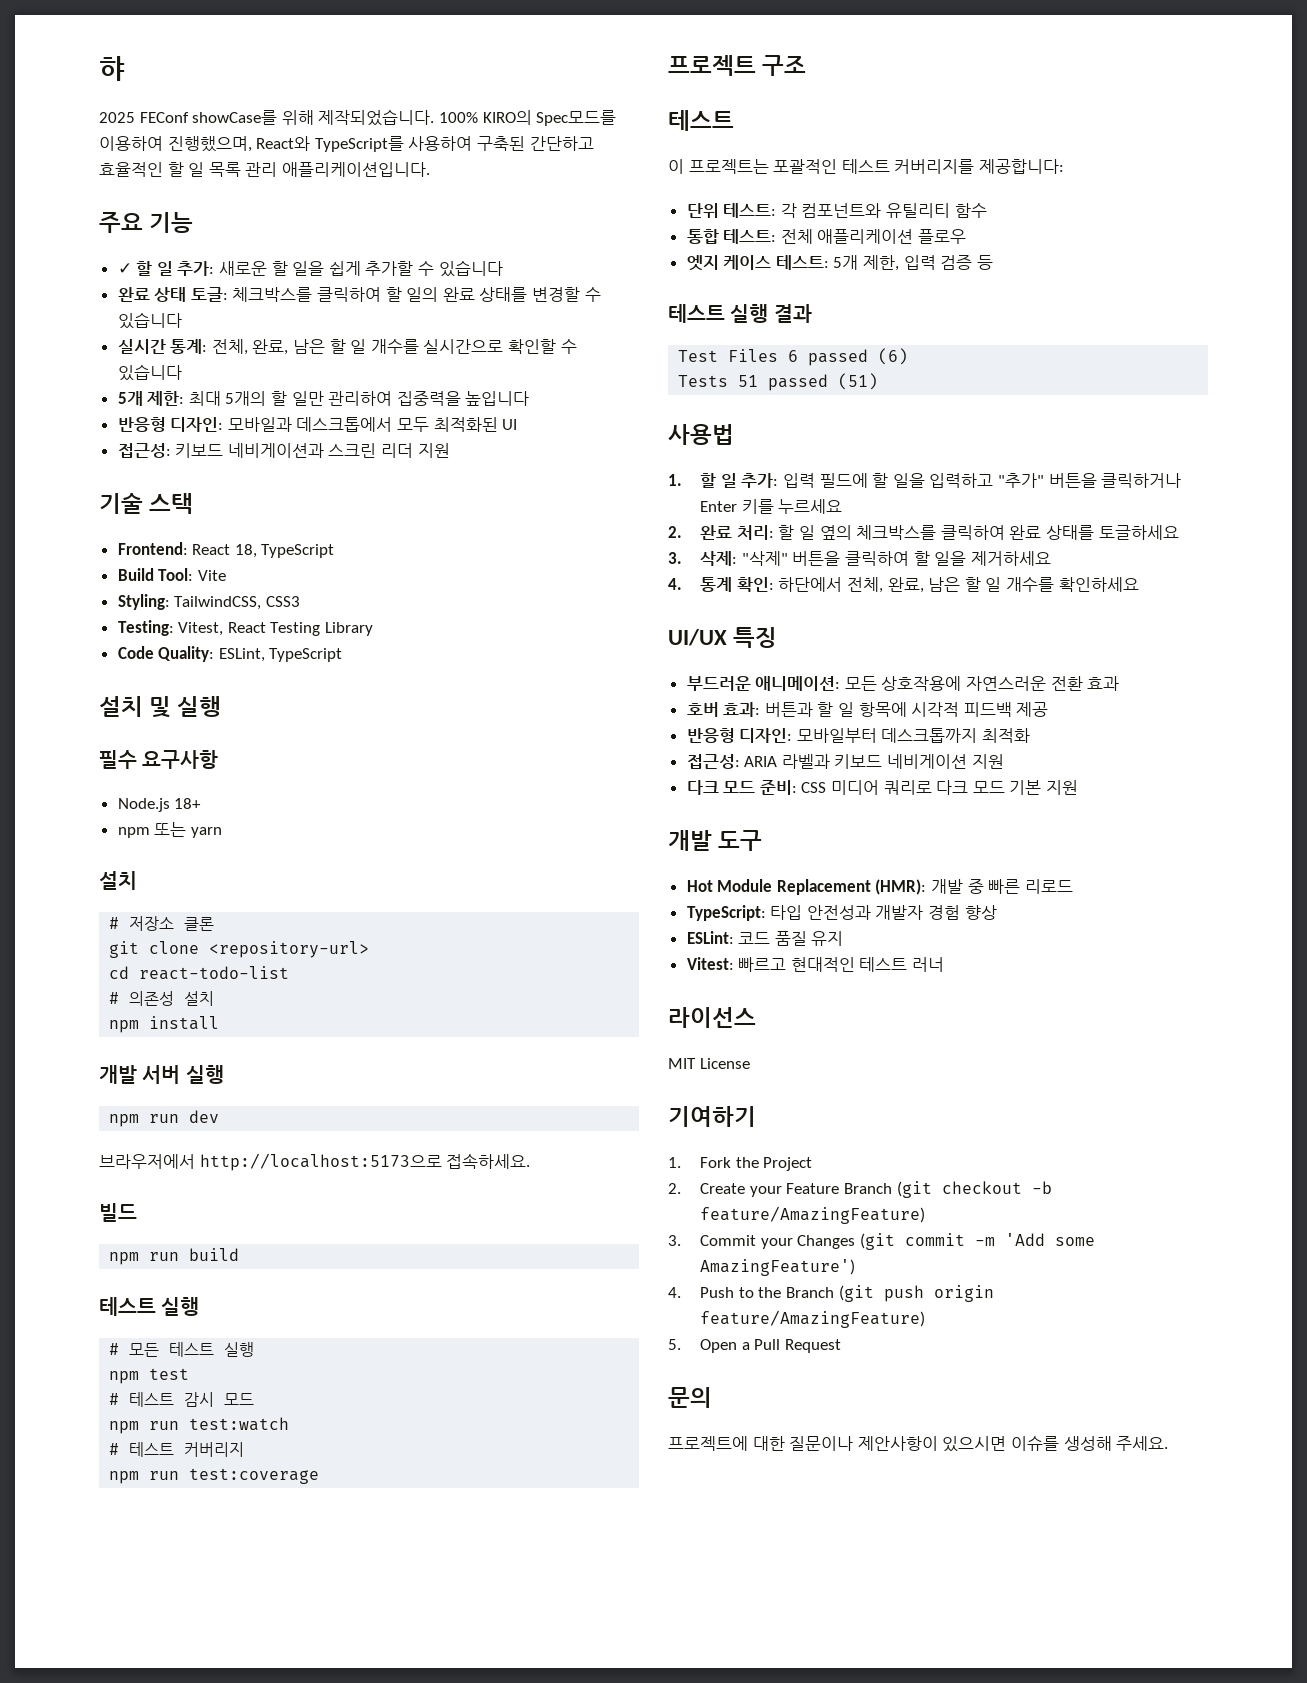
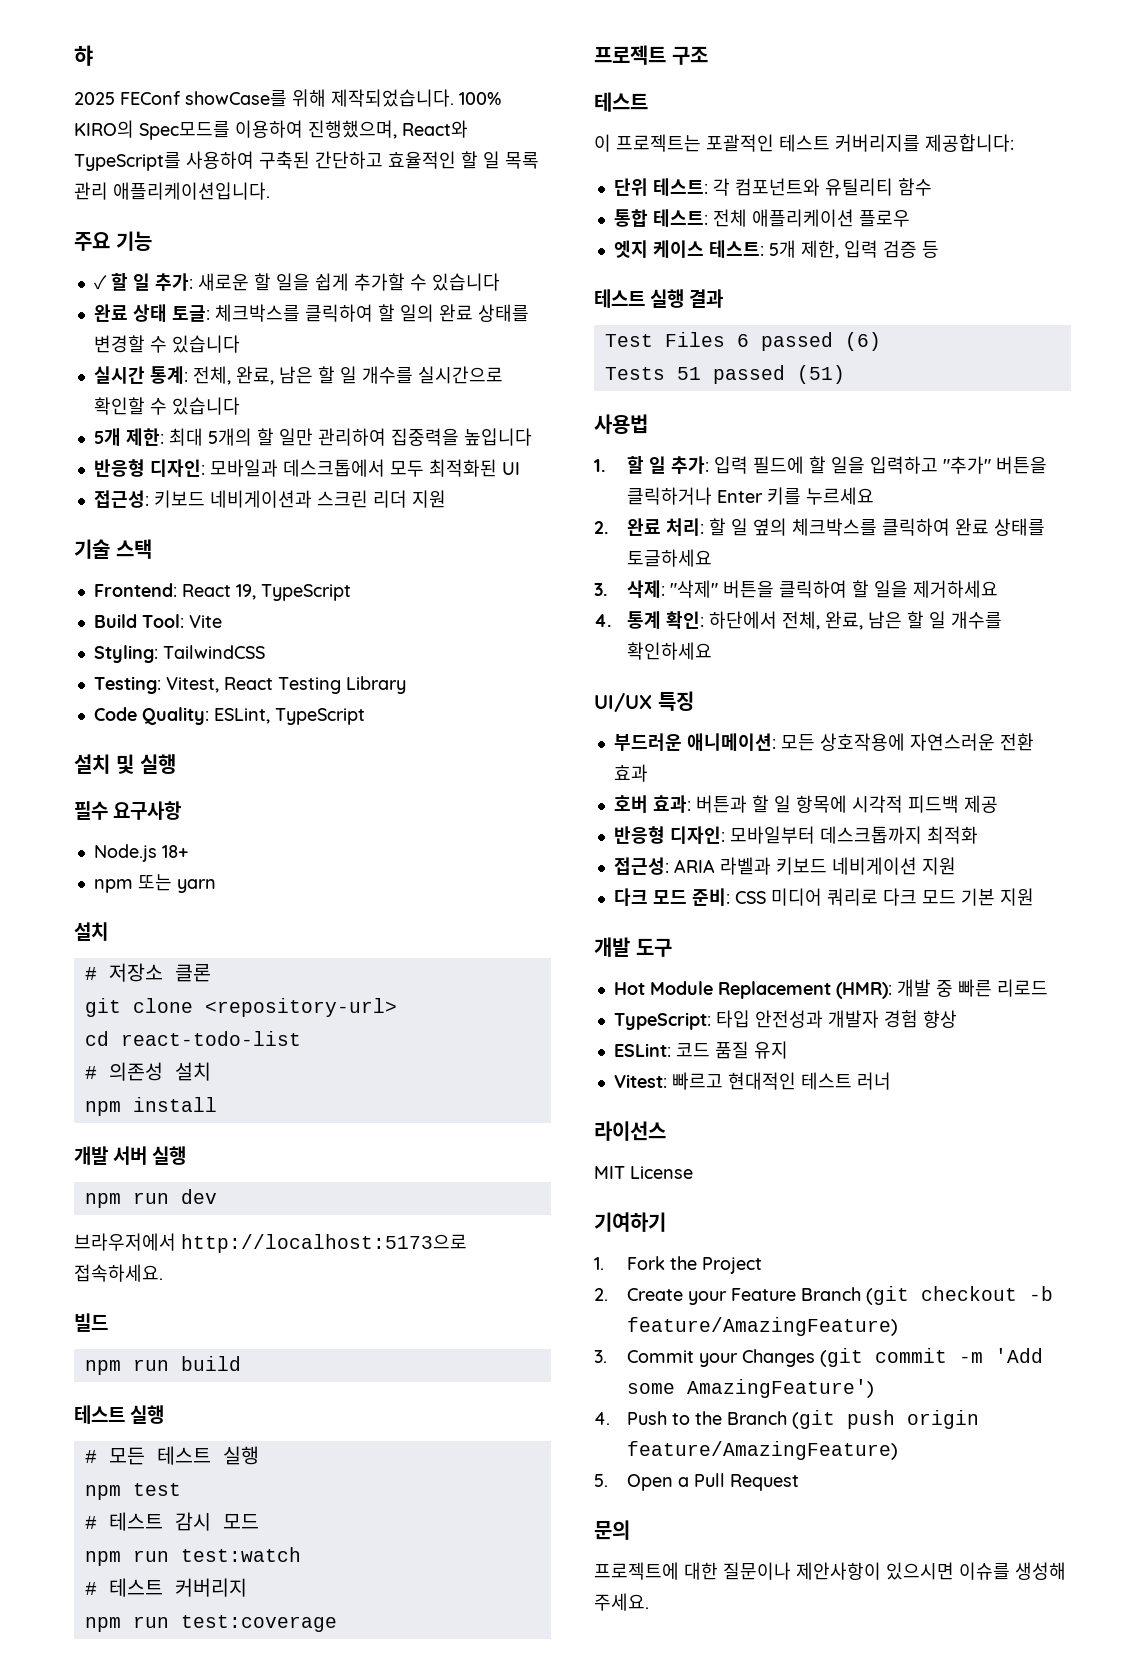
[234,544,257,558] 18, -> [235,584,256,600] 19,
[174,596,300,610] TailwindCSS, CSS3 -> [162,645,265,659] TailwindCSS

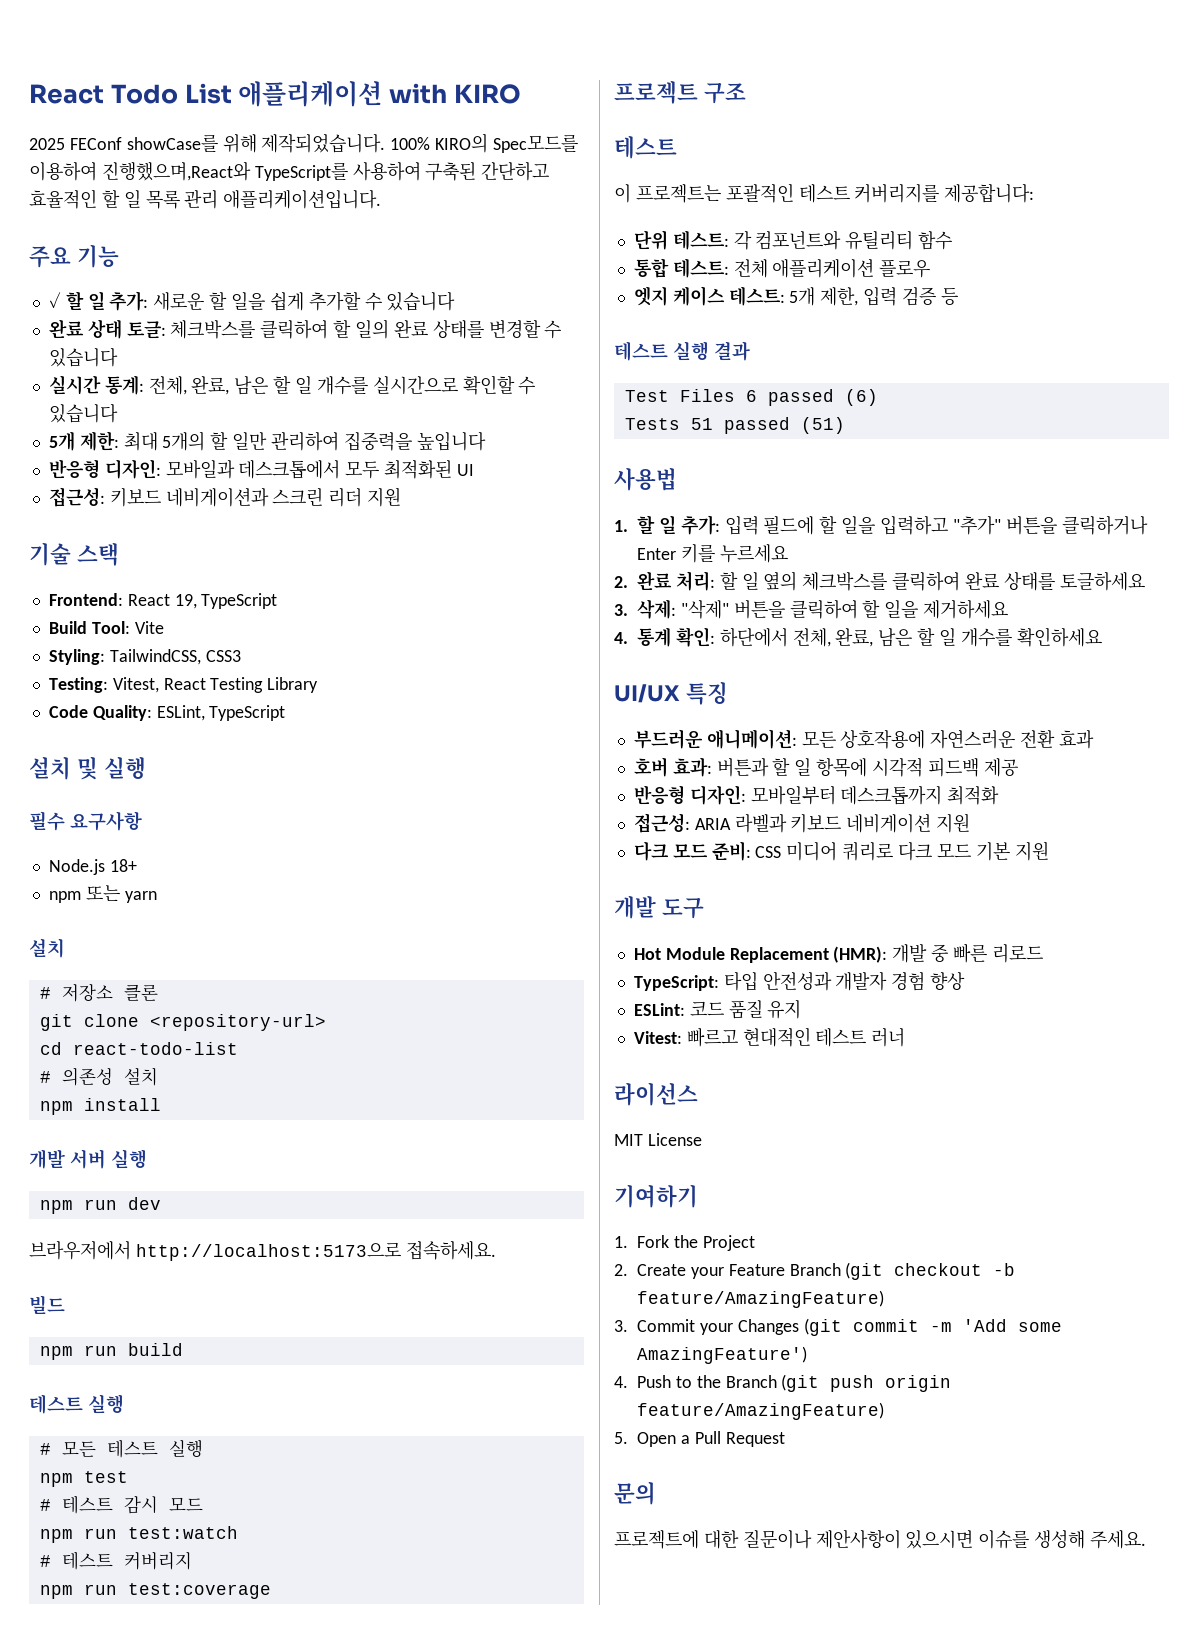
[74,45,93,66] 햐 -> [29,81,521,107] React Todo List 애플리케이션 with KIRO
[308,120,468,139] 진행했으며, React와 -> [101,161,251,181] 진행했으며,React와
[162,645,265,659] TailwindCSS -> [109,649,241,665] TailwindCSS, CSS3

